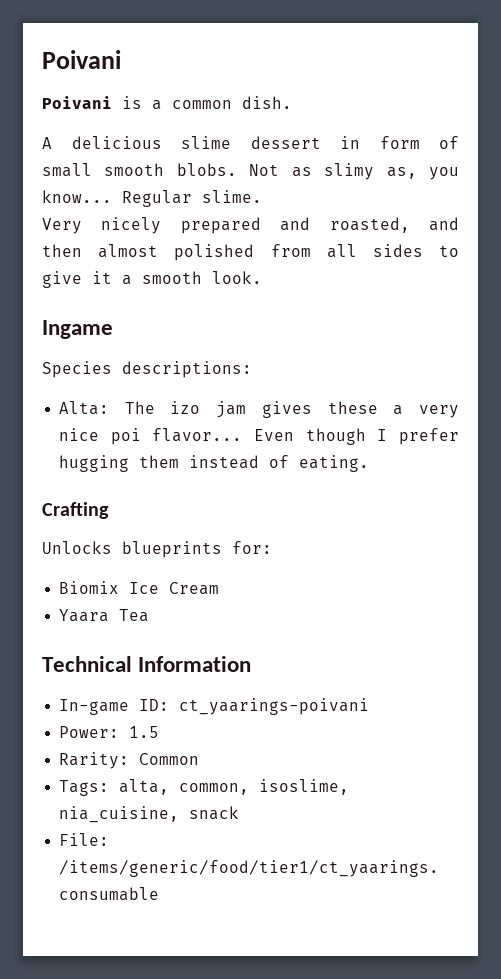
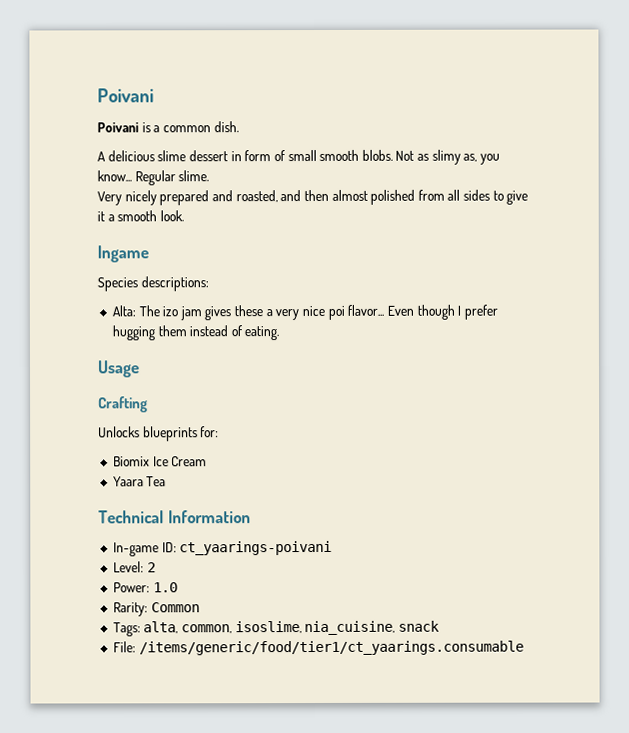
(370, 463) none -> [97,360,140,378] // Usage
(370, 706) none -> [112,561,156,573] // Level: 2
[129,726,160,738] 1.5 -> [152,582,178,593] 1.0

